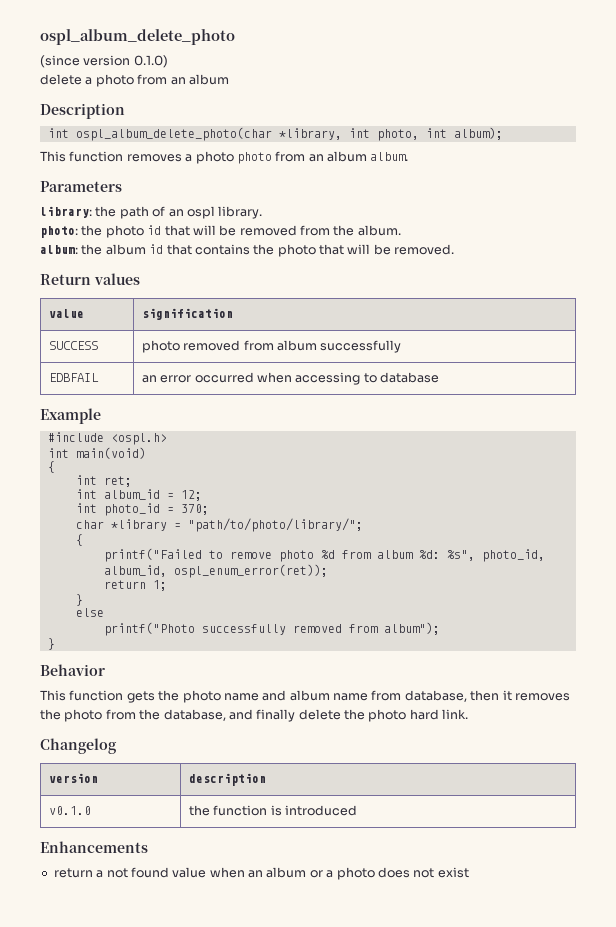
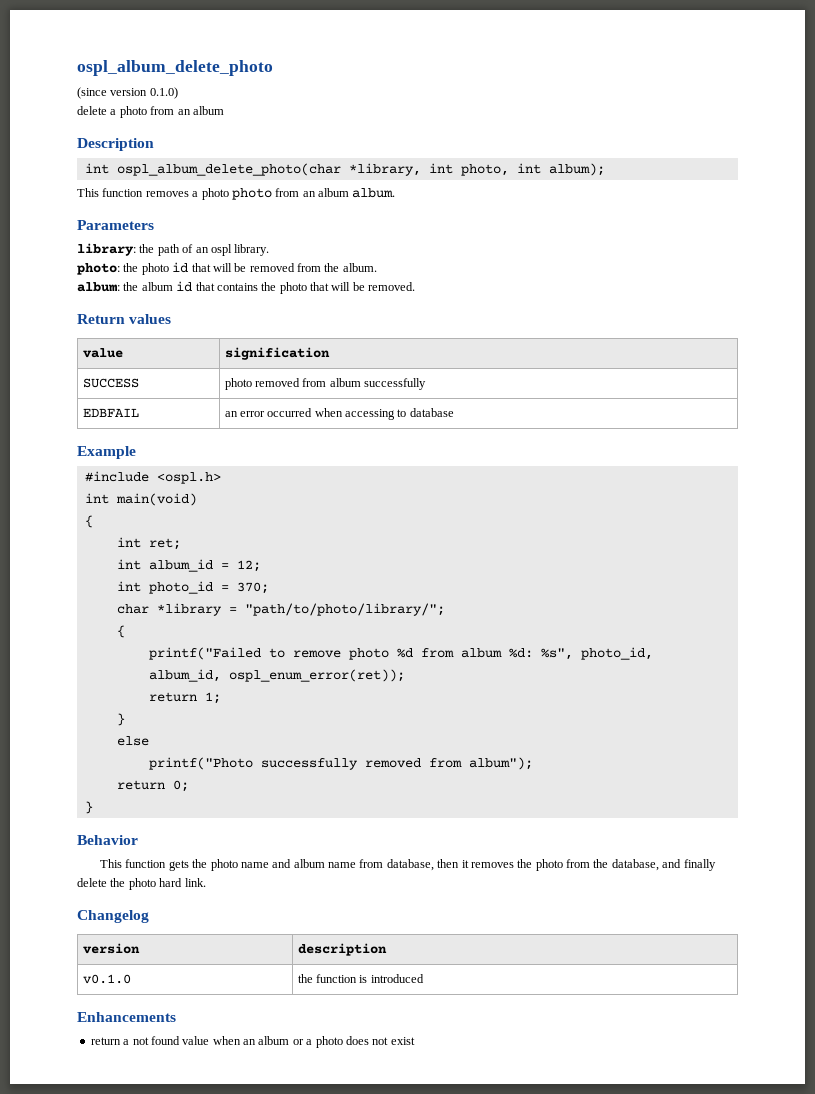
(440, 628) none -> [116,780,189,792] // return 0;

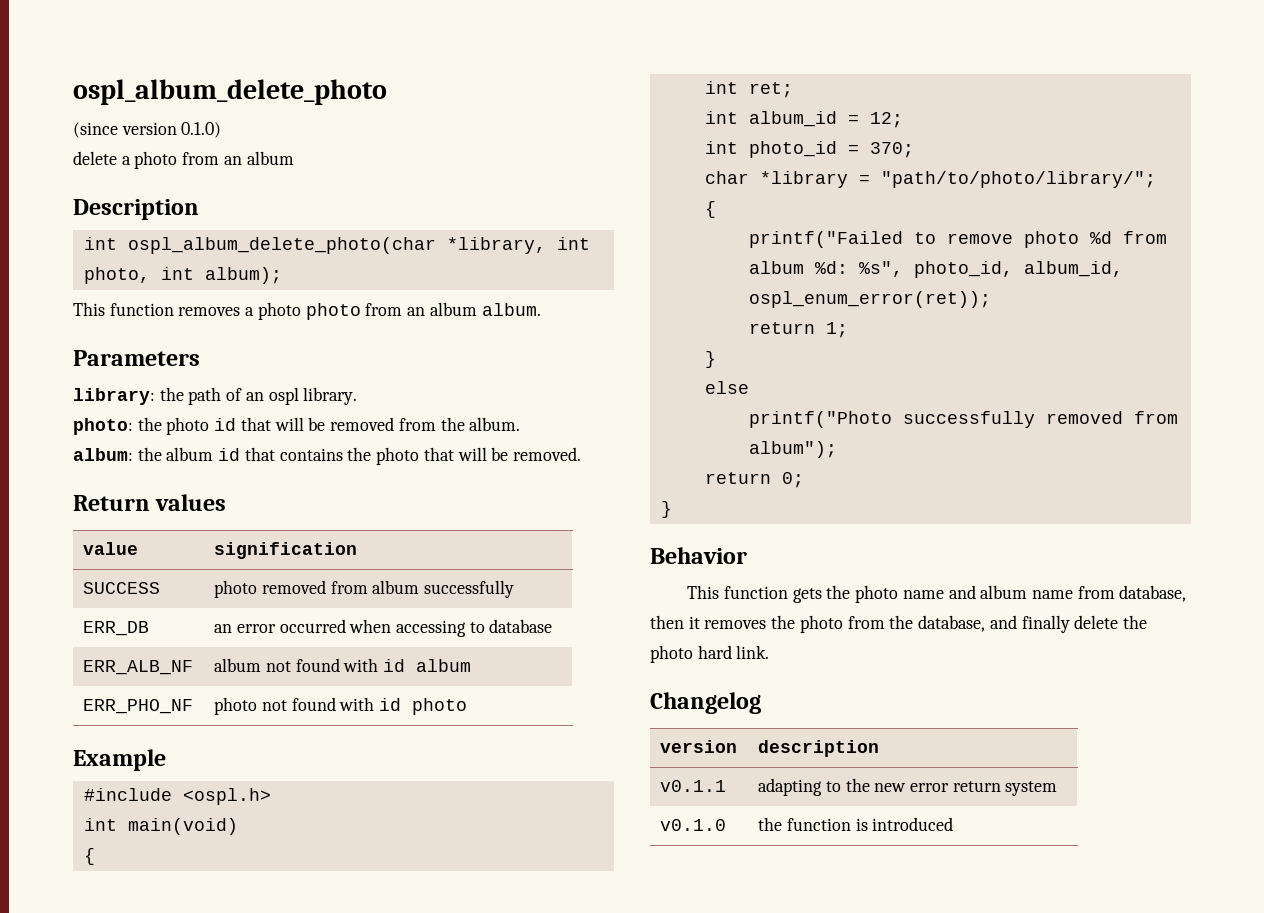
[82,408,139,417] EDBFAIL -> [83,621,150,636] ERR_DB
(454, 412) none -> [83,660,194,675] [214,658,471,672] [83,699,194,714] [214,697,467,715] // ERR_ALB_NF | album not found with id album // ERR_PHO_NF | photo not found with id photo
(387, 949) none -> [660,780,727,792] [758,778,1058,796] // v0.1.1 | adapting to the new error return system
[77,1012,176,1022] [90,1036,415,1048] // Enhancements // return a not found value when an album or a photo does not exist -> (954, 824) none

